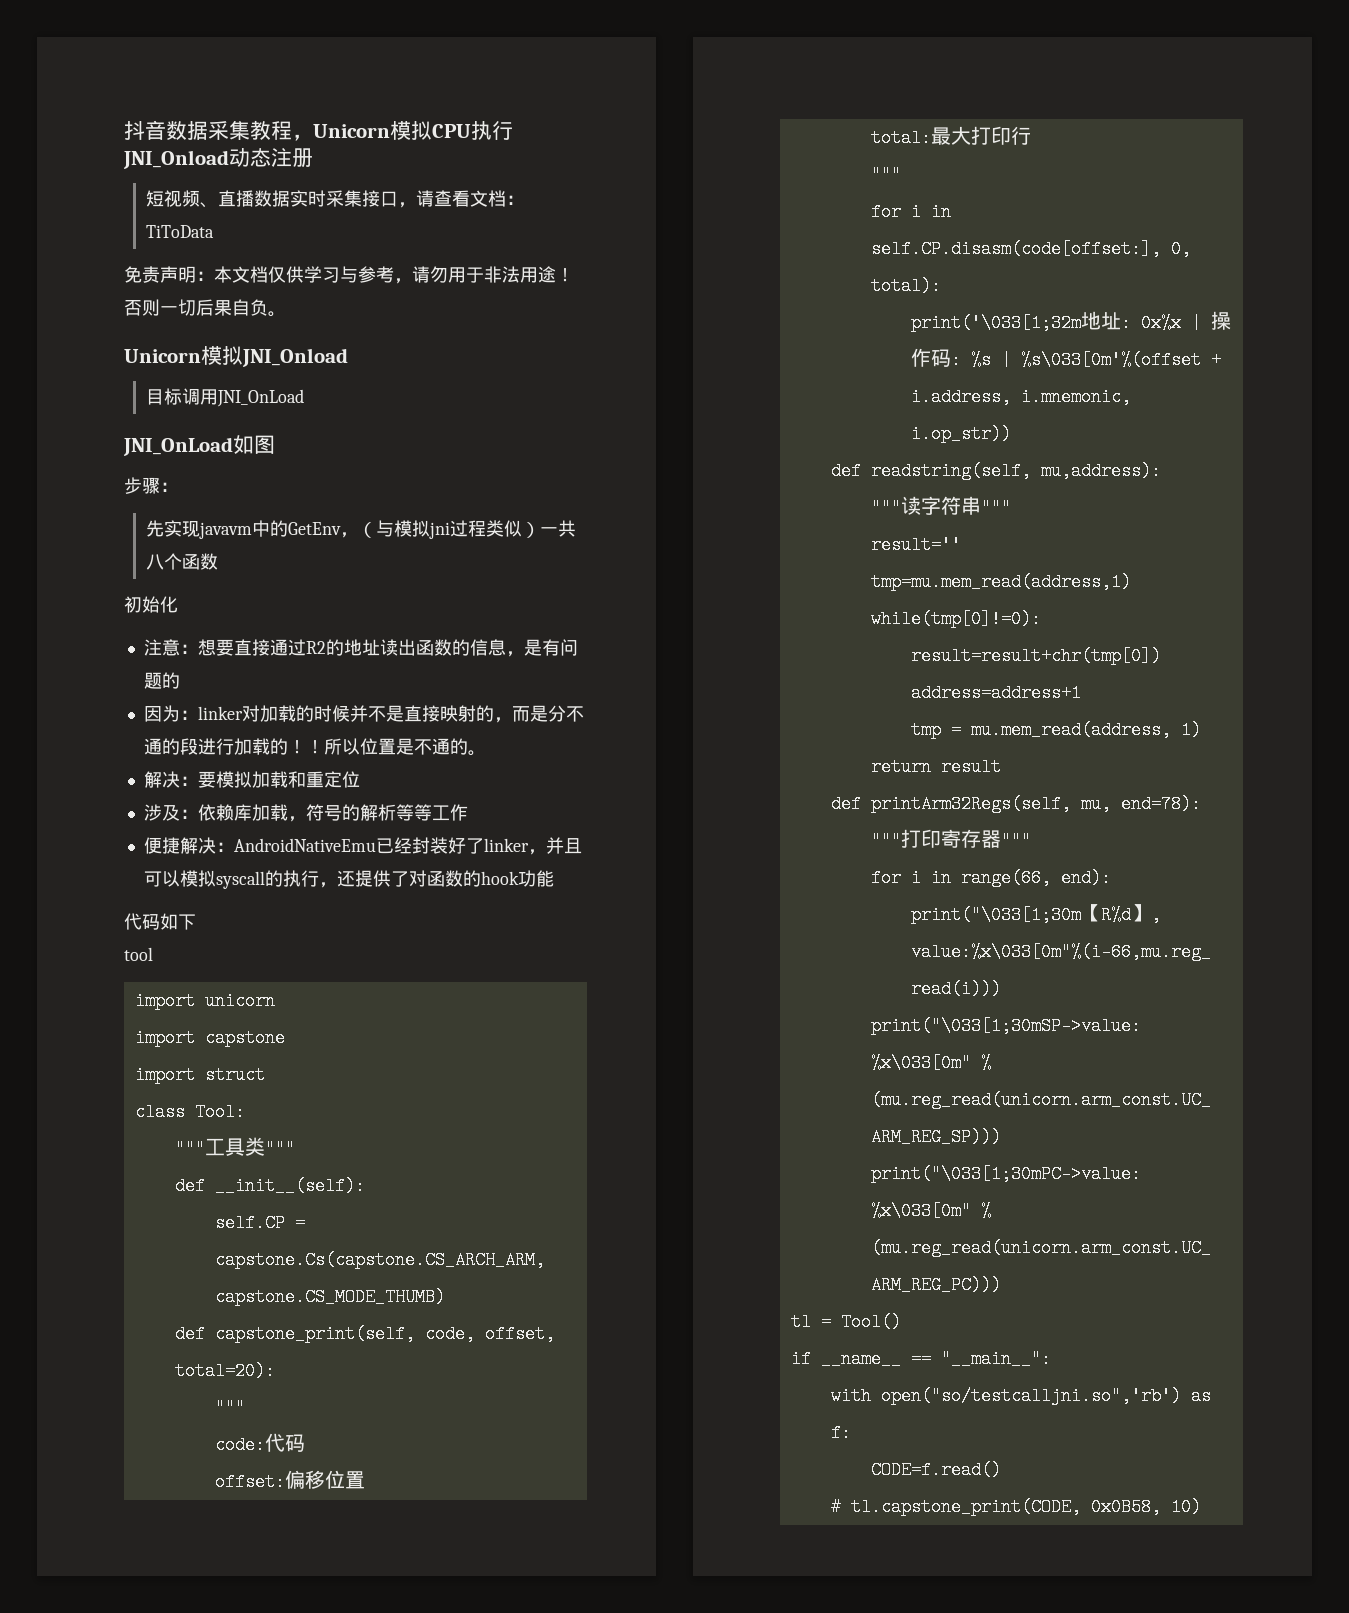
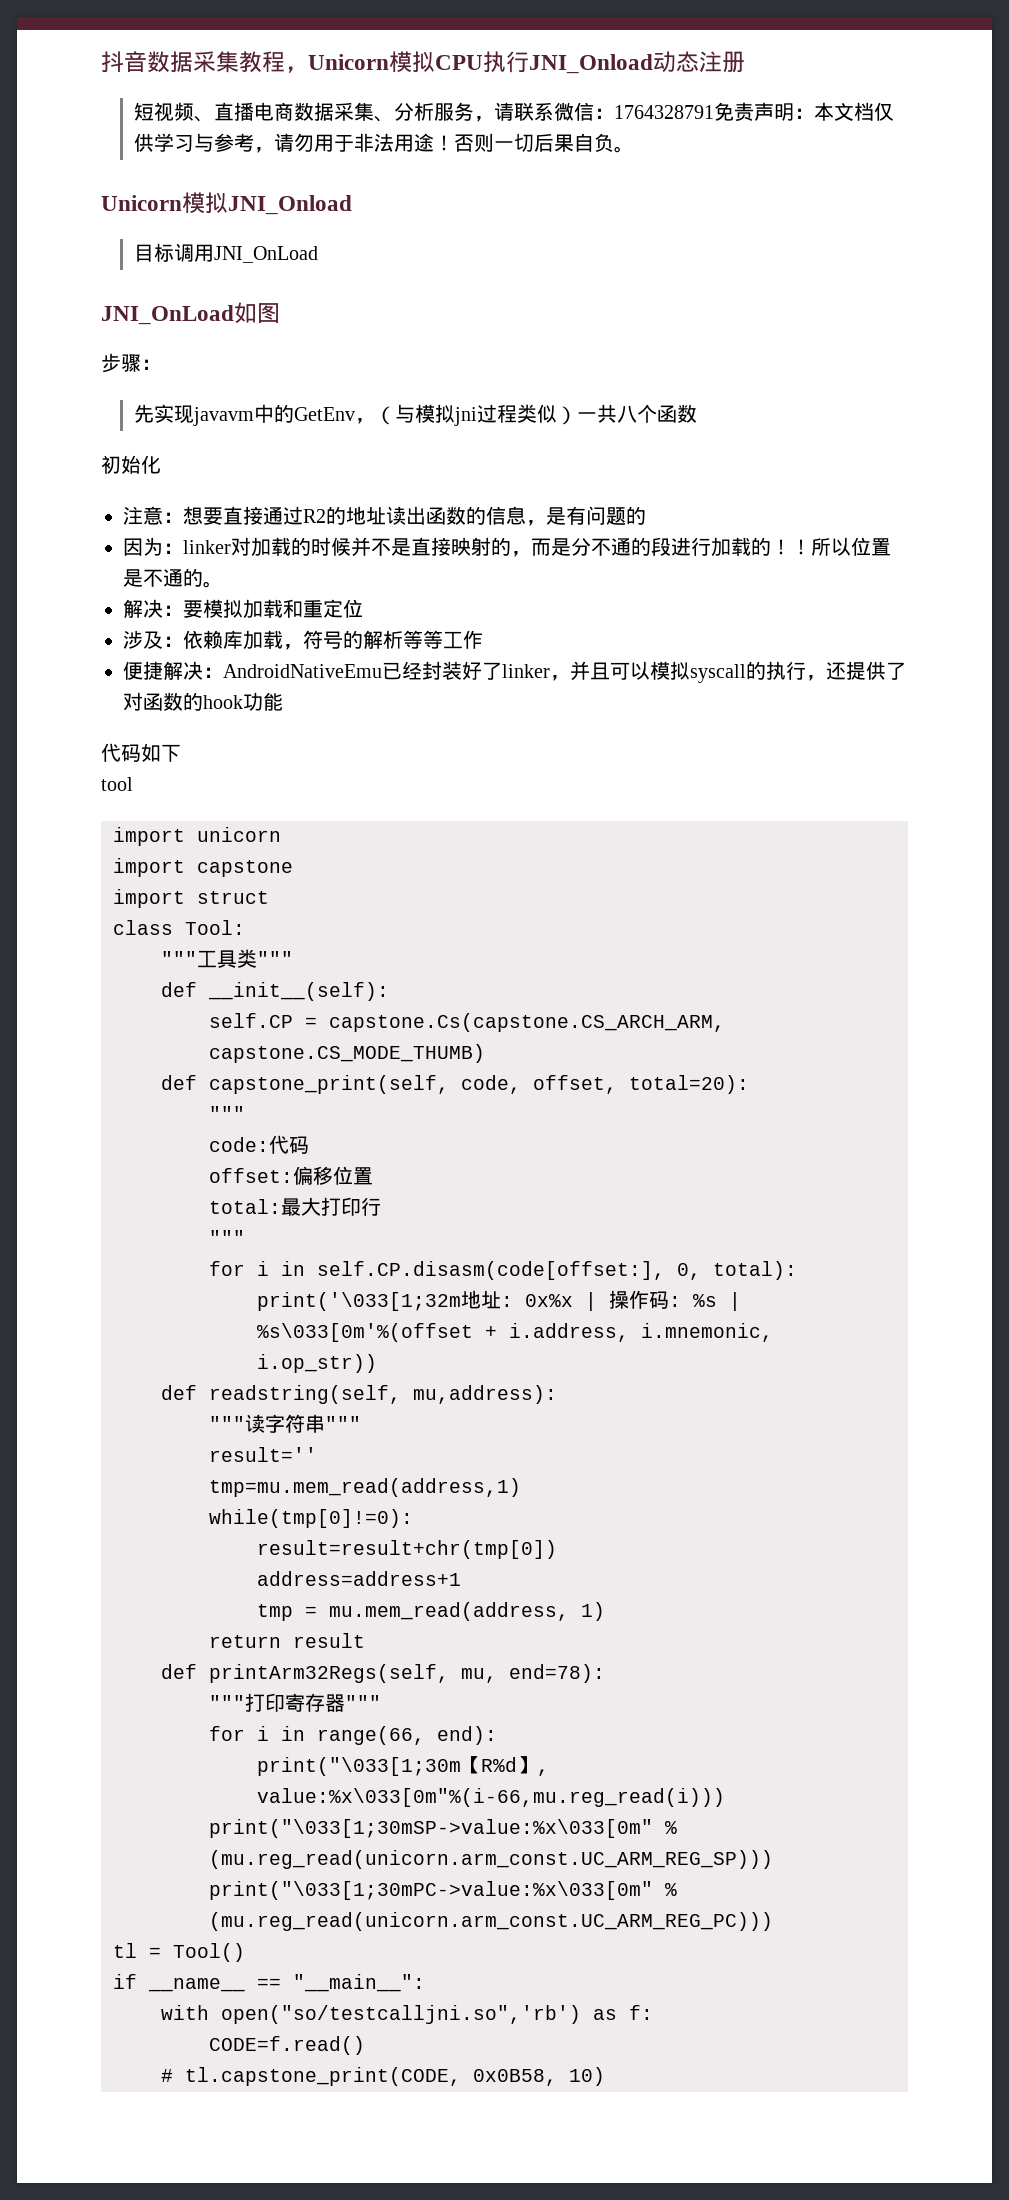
[253,190,524,208] [145,225,214,238] 数据实时采集接口，请查看文档：TiToData // -> [254,102,715,122] 电商数据采集、分析服务，请联系微信：1764328791

